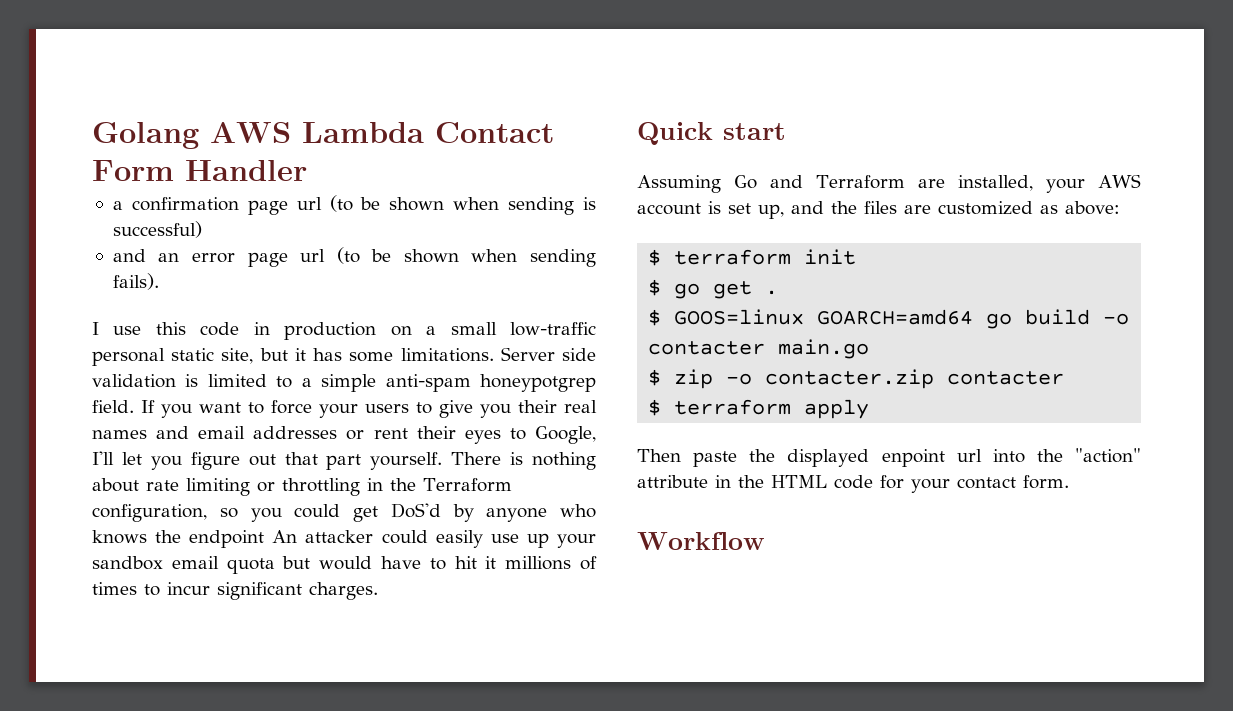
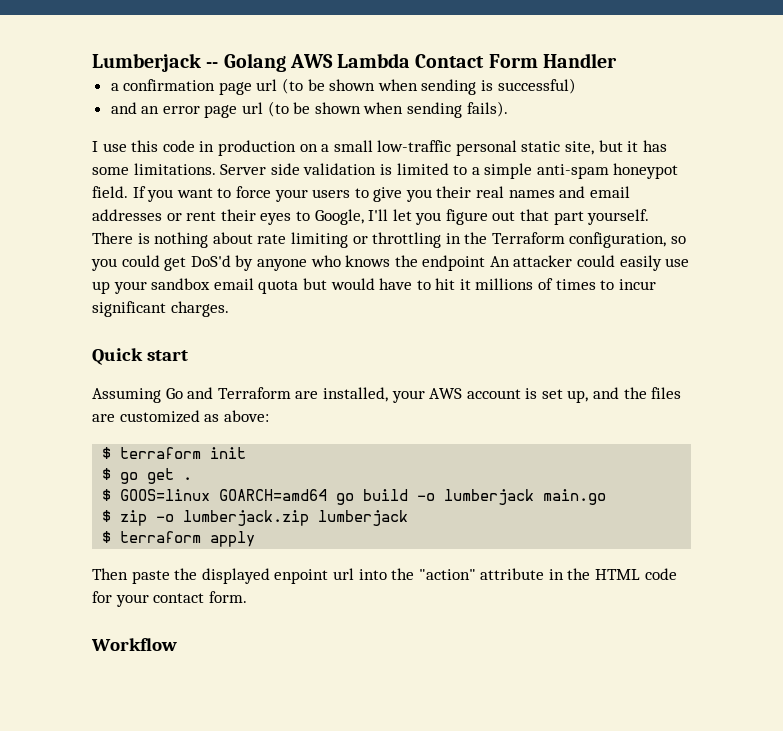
(92, 135) none -> [92,53,219,72] Lumberjack --
[480,374,596,392] honeypotgrep -> [613,163,679,179] honeypot
[648,341,766,355] contacter -> [444,489,535,505] lumberjack
[765,369,1065,389] contacter.zip contacter -> [183,510,409,526] lumberjack.zip lumberjack

